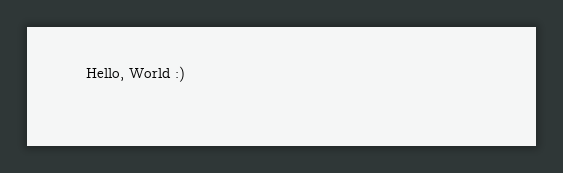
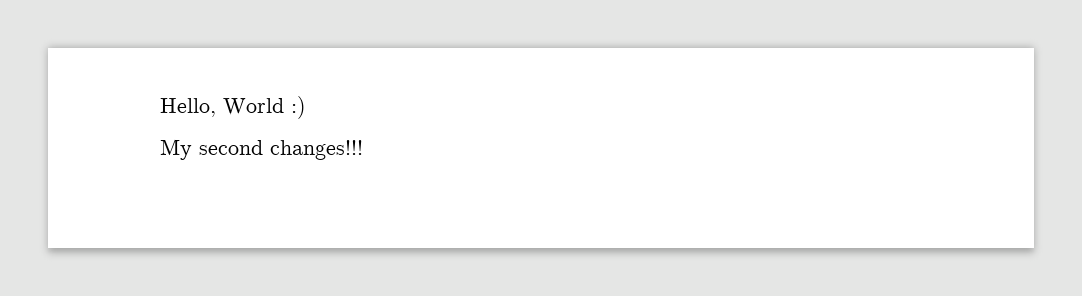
(185, 74) none -> [160,139,363,160] // My second changes!!!

